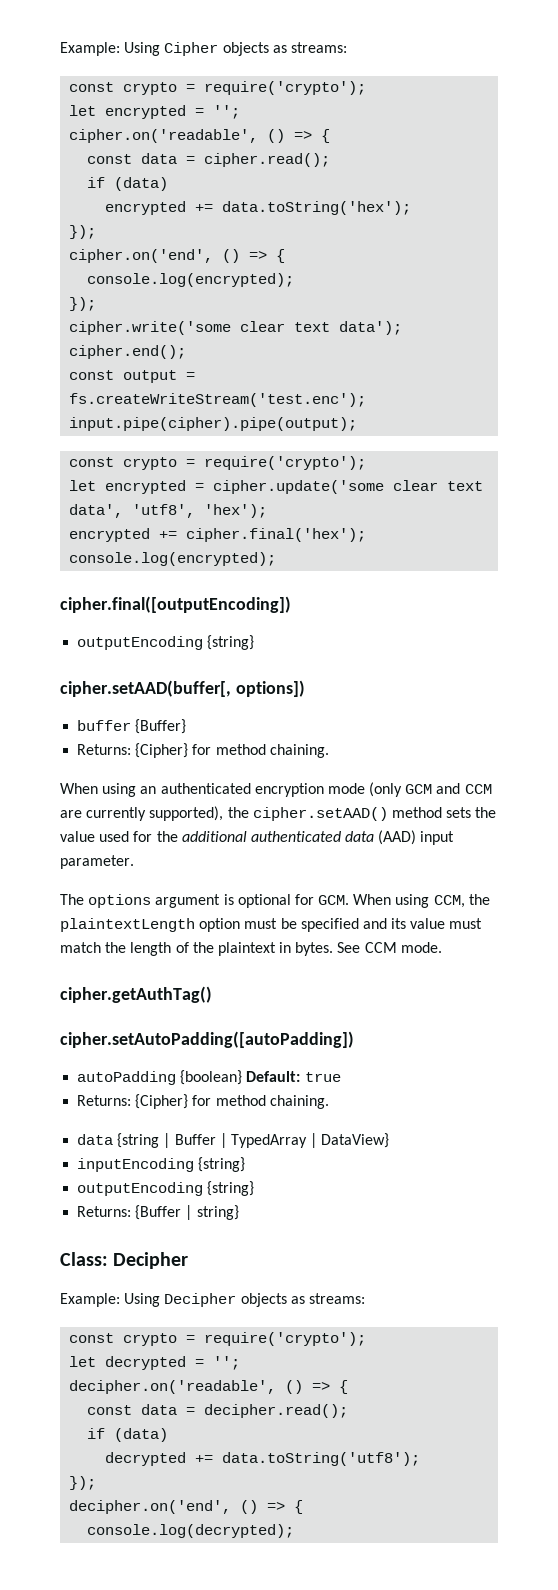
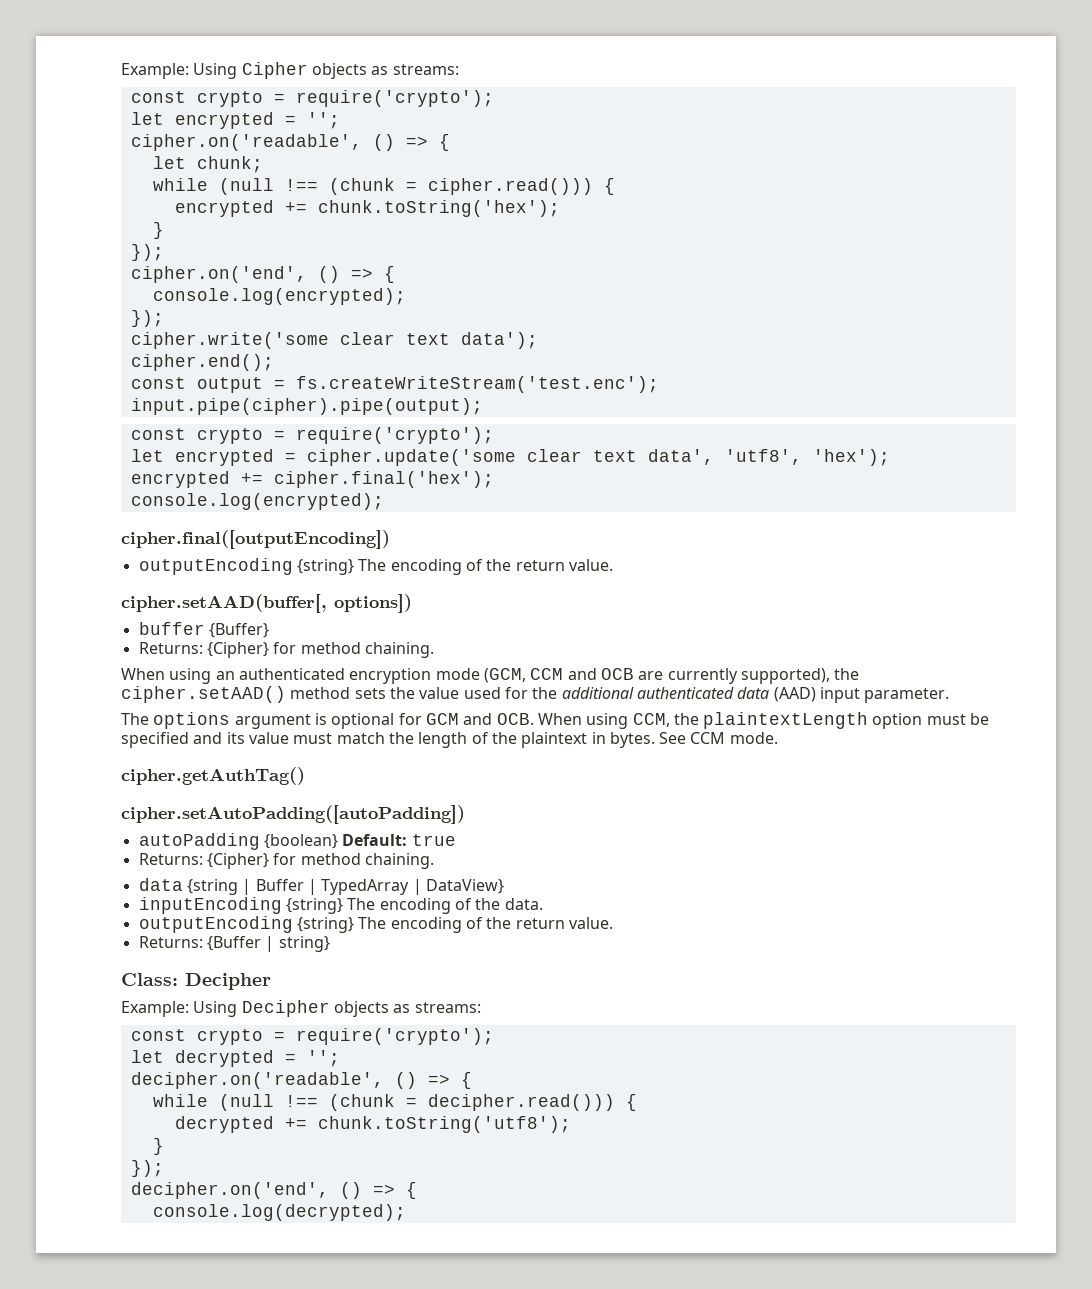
[87,153,331,167] [87,177,169,191] [105,201,412,215] const data = cipher.read(); // if (data) // encrypted += data.toString('hex'); -> [152,156,263,173] [152,178,615,195] [174,200,560,217] [152,222,164,239] let chunk; // while (null !== (chunk = cipher.read())) { // encrypted += chunk.toString('hex'); // }
(255, 642) none -> [358,559,613,575] The encoding of the return value.
[369,782,492,797] (only GCM and CCM -> [483,668,634,683] (GCM, CCM and OCB
[318,895,350,905] GCM. -> [425,713,534,725] GCM and OCB.
[77,1181,255,1196] // outputEncoding {string} -> [347,898,543,914] [138,916,613,933] The encoding of the data. // outputEncoding {string} The encoding of the return value.
[87,1404,349,1418] [87,1428,169,1442] const data = decipher.read(); // if (data) -> [152,1094,637,1111] while (null !== (chunk = decipher.read())) {
[222,1452,421,1466] data.toString('utf8'); -> [317,1116,571,1133] [152,1138,164,1155] chunk.toString('utf8'); // }

